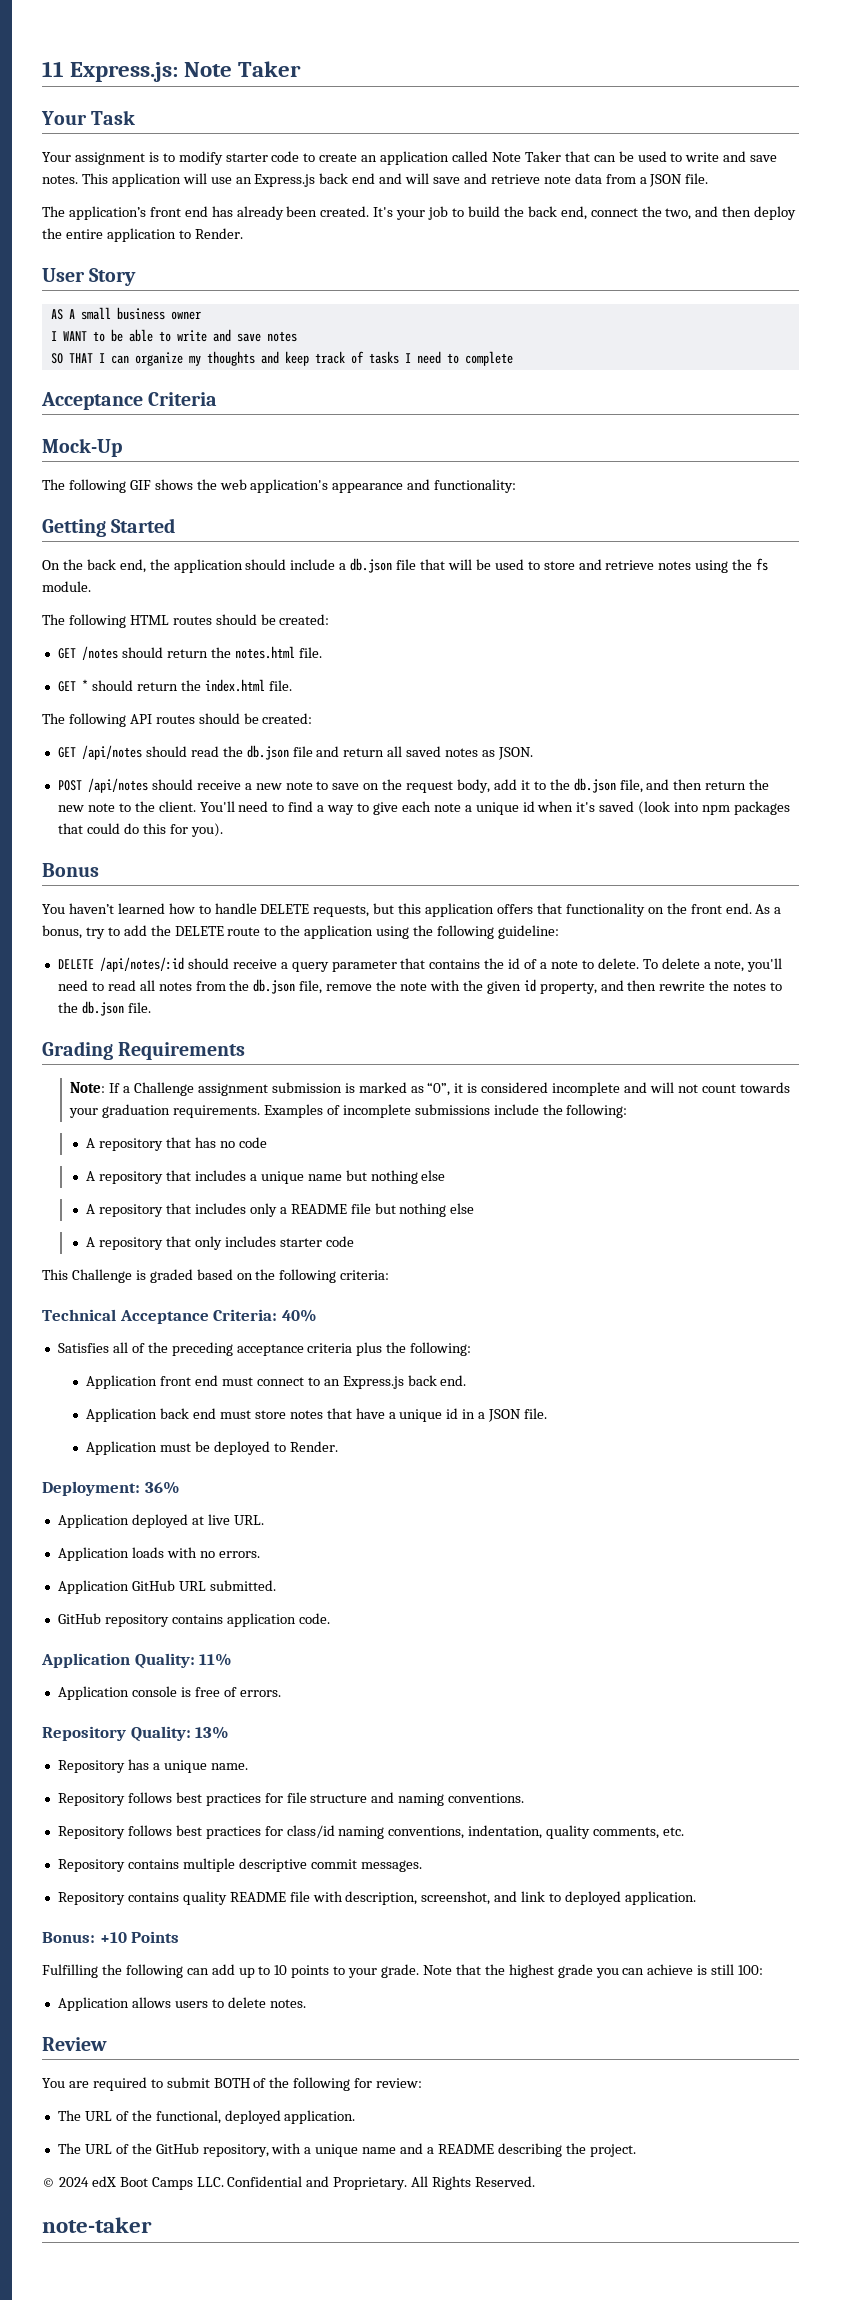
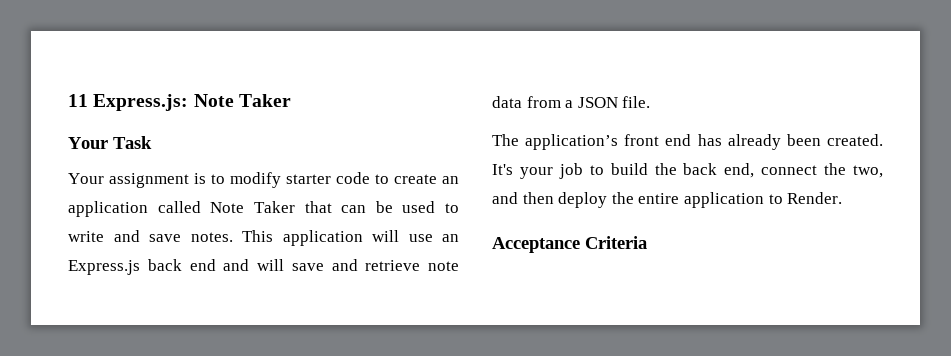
[42,268,137,286] [50,307,201,320] [50,329,297,342] [50,351,513,366] [41,392,218,410] [42,438,122,457] [42,479,517,493] [42,518,176,537] [42,558,769,573] [42,581,91,592] [42,614,330,628] [57,646,322,660] [57,679,292,692] [42,713,313,727] [57,745,533,760] [57,778,770,793] [57,801,790,815] [57,823,223,837] [42,863,99,877] [42,903,782,917] [42,925,559,939] [57,957,783,972] [57,979,783,994] [57,1001,151,1016] [42,1041,246,1060] [70,1082,790,1096] [69,1104,628,1118] [86,1137,267,1151] [86,1170,446,1184] [86,1203,475,1217] [86,1236,354,1250] [42,1269,390,1283] [42,1309,317,1324] [57,1342,472,1356] [86,1375,467,1389] [86,1408,548,1422] [86,1441,338,1455] [42,1481,180,1496] [57,1514,264,1528] [57,1547,260,1561] [57,1580,276,1594] [57,1613,330,1627] [41,1653,233,1669] [57,1686,281,1700] [42,1726,230,1742] [57,1759,248,1773] [57,1792,525,1806] [57,1825,685,1839] [57,1858,422,1872] [57,1891,696,1905] [42,1931,180,1943] [42,1964,764,1978] [57,1997,306,2011] [42,2037,107,2051] [42,2077,423,2091] [57,2110,356,2124] [57,2143,636,2157] [42,2176,536,2190] [42,2217,152,2233] User Story // AS A small business owner // I WANT to be able to write and save notes // SO THAT I can organize my thoughts and keep track of tasks I need to complete // Acceptance Criteria // Mock-Up // The following GIF shows the web application's appearance and functionality: // Getting Started // On the back end, the application should include a db.json file that will be used to store and retrieve notes using the fs module. // The following HTML routes should be created: // GET /notes should return the notes.html file. // GET * should return the index.html file. // The following API routes should be created: // GET /api/notes should read the db.json file and return all saved notes as JSON. // POST /api/notes should receive a new note to save on the request body, add it to the db.json file, and then return the new note to the client. You'll need to find a way to give each note a unique id when it's saved (look into npm packages that could do this for you). // Bonus // You haven’t learned how to handle DELETE requests, but this application offers that functionality on the front end. As a bonus, try to add the DELETE route to the application using the following guideline: // DELETE /api/notes/:id should receive a query parameter that contains the id of a note to delete. To delete a note, you'll need to read all notes from the db.json file, remove the note with the given id property, and then rewrite the notes to the db.json file. // Grading Requirements // Note: If a Challenge assignment submission is marked as “0”, it is considered incomplete and will not count towards your graduation requirements. Examples of incomplete submissions include the following: // A repository that has no code // A repository that includes a unique name but nothing else // A repository that includes only a README file but nothing else // A repository that only includes starter code // This Challenge is graded based on the following criteria: // Technical Acceptance Criteria: 40% // Satisfies all of the preceding acceptance criteria plus the following: // Application front end must connect to an Express.js back end. // Application back end must store notes that have a unique id in a JSON file. // Application must be deployed to Render. // Deployment: 36% // Application deployed at live URL. // Application loads with no errors. // Application GitHub URL submitted. // GitHub repository contains application code. // Application Quality: 11% // Application console is free of errors. // Repository Quality: 13% // Repository has a unique name. // Repository follows best practices for file structure and naming conventions. // Repository follows best practices for class/id naming conventions, indentation, quality comments, etc. // Repository contains multiple descriptive commit messages. // Repository contains quality README file with description, screenshot, and link to deployed application. // Bonus: +10 Points // Fulfilling the following can add up to 10 points to your grade. Note that the highest grade you can achieve is still 100: // Application allows users to delete notes. // Review // You are required to submit BOTH of the following for review: // The URL of the functional, deployed application. // The URL of the GitHub repository, with a unique name and a README describing the project. // © 2024 edX Boot Camps LLC. Confidential and Proprietary. All Rights Reserved. // note-taker -> [492,236,647,253] Acceptance Criteria

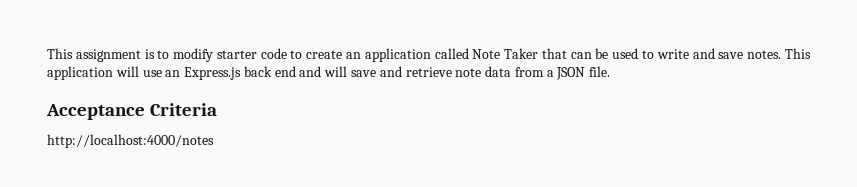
[68,94,291,111] [68,136,152,149] [68,173,104,184] 11 Express.js: Note Taker // Your Task // Your -> [47,48,73,59] This
[492,134,883,150] [492,163,883,179] [492,192,843,208] // The application’s front end has already been created. It's your job to build the back end, connect the two, and then deploy the entire application to Render. -> (611, 71) none
(647, 242) none -> [47,134,214,148] // http://localhost:4000/notes

